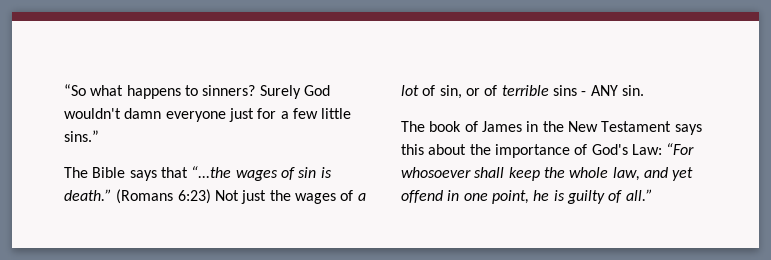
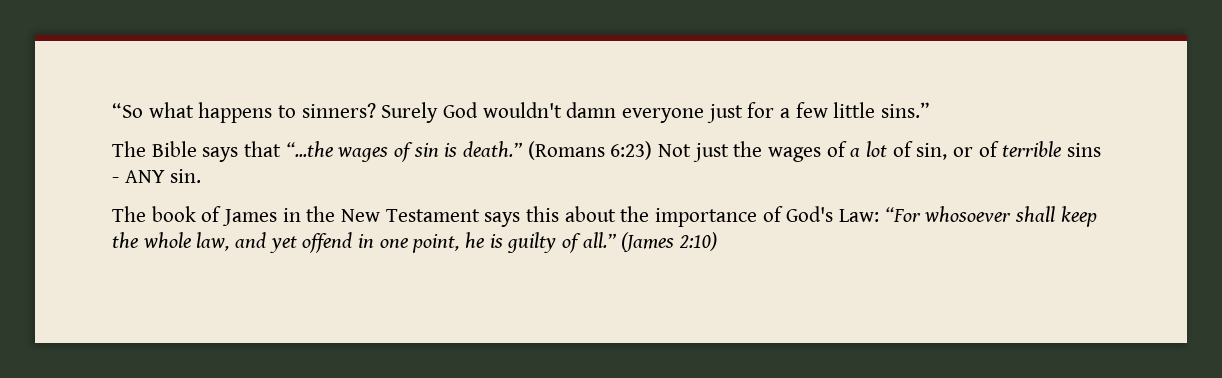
(653, 195) none -> [621,232,718,252] (James 2:10)

